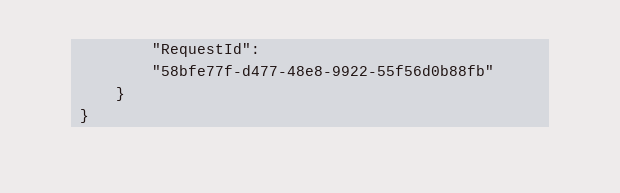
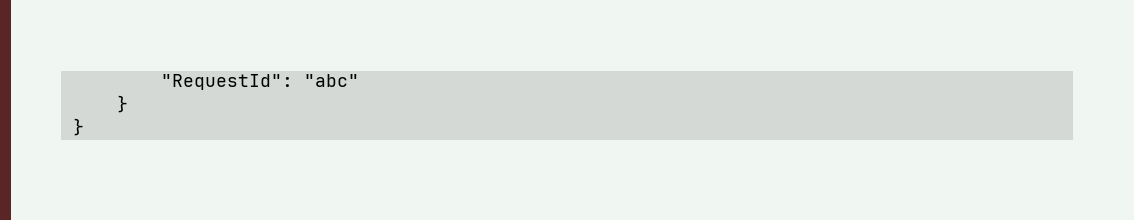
[151,65,494,76] "58bfe77f-d477-48e8-9922-55f56d0b88fb" -> [303,74,359,87] "abc"

